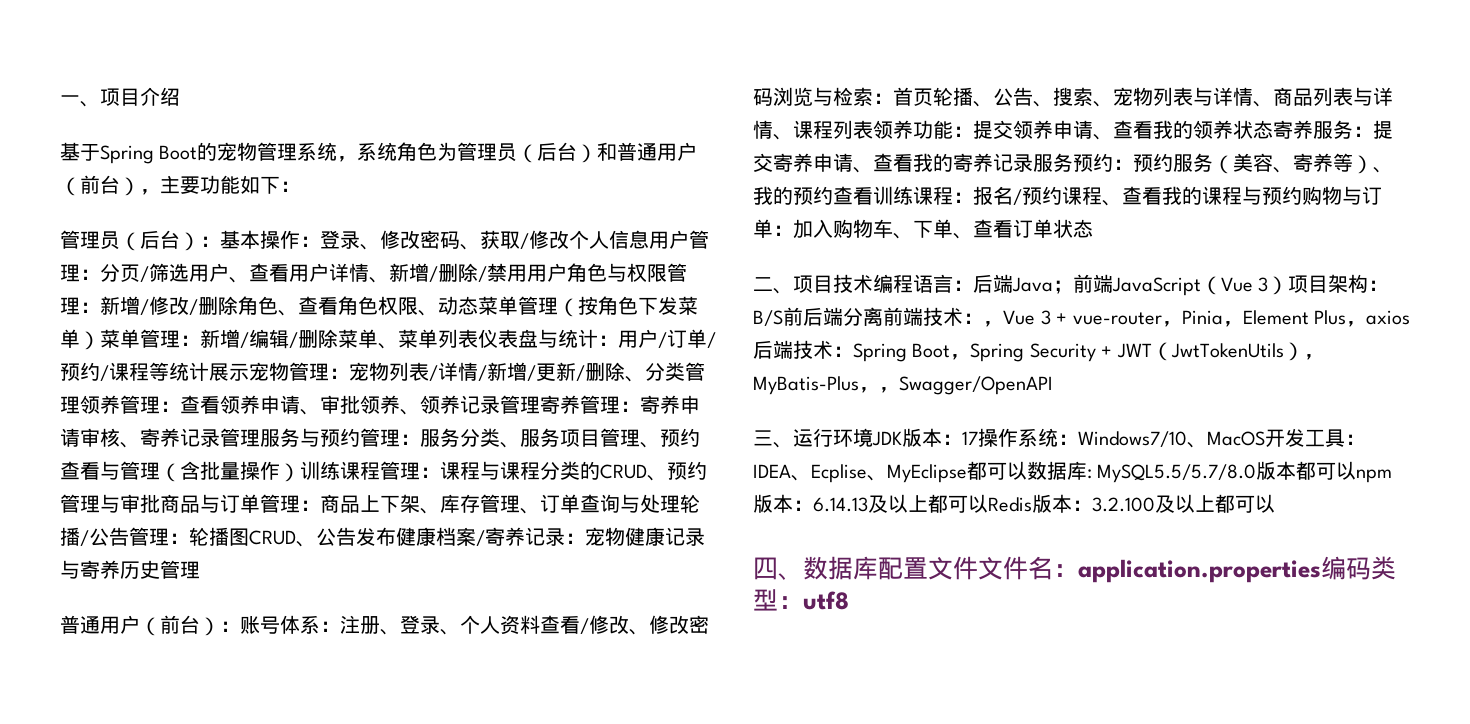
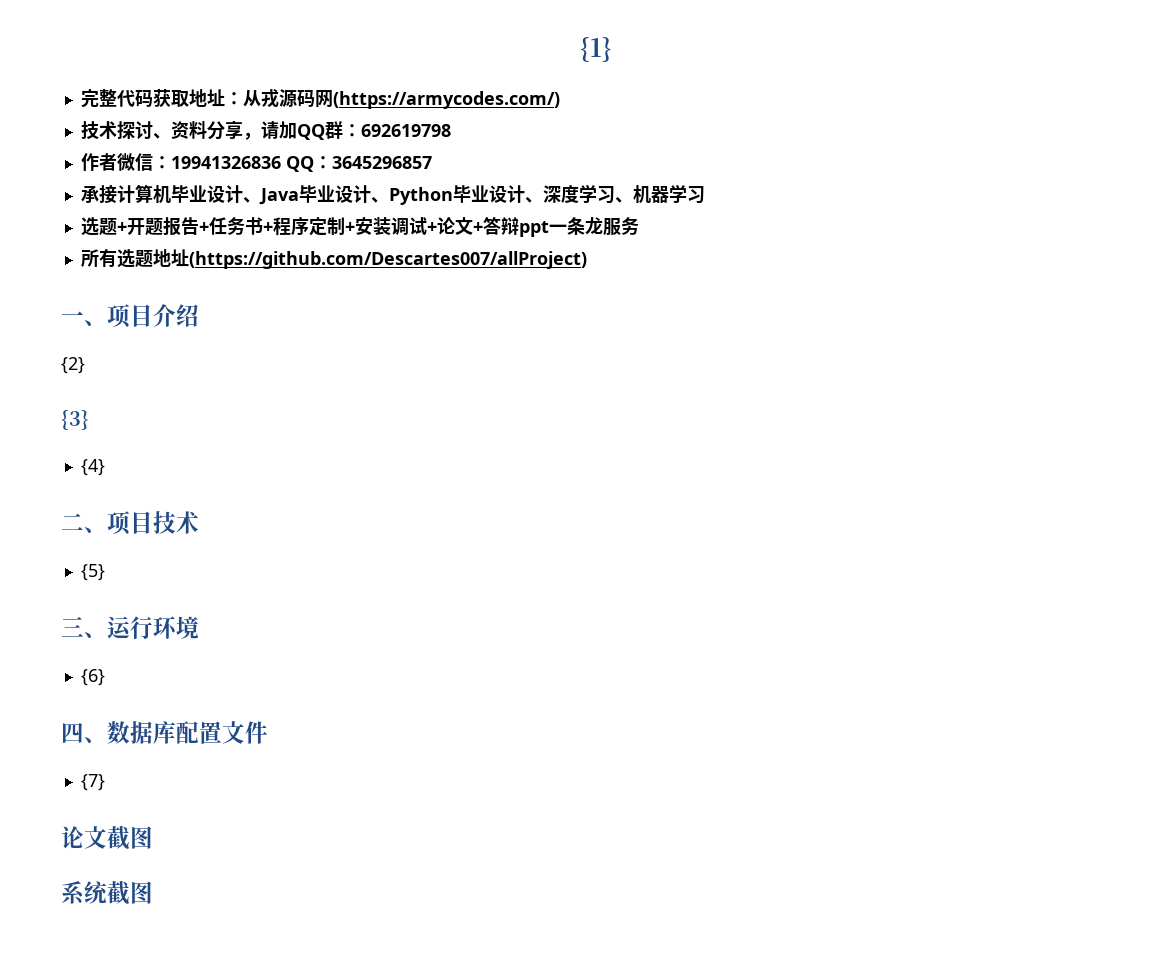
[60,87,180,107] [60,142,698,164] [60,175,300,196] [60,230,709,251] [60,263,687,283] [60,296,698,317] [60,329,716,350] [60,362,705,382] [60,395,700,415] [60,428,700,448] [60,461,707,482] [60,494,700,514] [60,527,705,547] [60,560,200,579] [60,615,709,636] [753,87,1393,107] [753,120,1393,140] [753,153,1393,174] [753,186,1382,206] [753,219,1093,239] [753,274,1389,296] [753,307,1410,327] [753,340,1324,362] [753,376,1053,395] [753,428,1365,448] [753,461,1393,483] [753,494,1275,513] 一、项目介绍 // 基于Spring Boot的宠物管理系统，系统角色为管理员（后台）和普通用户（前台），主要功能如下： // 管理员（后台）：基本操作：登录、修改密码、获取/修改个人信息用户管理：分页/筛选用户、查看用户详情、新增/删除/禁用用户角色与权限管理：新增/修改/删除角色、查看角色权限、动态菜单管理（按角色下发菜单）菜单管理：新增/编辑/删除菜单、菜单列表仪表盘与统计：用户/订单/预约/课程等统计展示宠物管理：宠物列表/详情/新增/更新/删除、分类管理领养管理：查看领养申请、审批领养、领养记录管理寄养管理：寄养申请审核、寄养记录管理服务与预约管理：服务分类、服务项目管理、预约查看与管理（含批量操作）训练课程管理：课程与课程分类的CRUD、预约管理与审批商品与订单管理：商品上下架、库存管理、订单查询与处理轮播/公告管理：轮播图CRUD、公告发布健康档案/寄养记录：宠物健康记录与寄养历史管理 // 普通用户（前台）：账号体系：注册、登录、个人资料查看/修改、修改密码浏览与检索：首页轮播、公告、搜索、宠物列表与详情、商品列表与详情、课程列表领养功能：提交领养申请、查看我的领养状态寄养服务：提交寄养申请、查看我的寄养记录服务预约：预约服务（美容、寄养等）、我的预约查看训练课程：报名/预约课程、查看我的课程与预约购物与订单：加入购物车、下单、查看订单状态 // 二、项目技术编程语言：后端Java；前端JavaScript（Vue 3）项目架构：B/S前后端分离前端技术：，Vue 3 + vue-router，Pinia，Element Plus，axios后端技术：Spring Boot，Spring Security + JWT（JwtTokenUtils），MyBatis-Plus，，Swagger/OpenAPI // 三、运行环境JDK版本：17操作系统：Windows7/10、MacOS开发工具：IDEA、Ecplise、MyEclipse都可以数据库: MySQL5.5/5.7/8.0版本都可以npm版本：6.14.13及以上都可以Redis版本：3.2.100及以上都可以 -> [580,37,612,62] [80,88,560,109] [80,120,451,140] [80,153,432,172] [80,184,705,205] [80,216,639,237] [80,249,587,269] [61,304,199,328] [61,357,85,374] [61,410,89,430] [80,459,105,476] [61,511,199,535] [80,564,105,581] [61,616,199,640] [80,669,105,686] {1} // 完整代码获取地址：从戎源码网(https://armycodes.com/) // 技术探讨、资料分享，请加QQ群：692619798 // 作者微信：19941326836 QQ：3645296857 // 承接计算机毕业设计、Java毕业设计、Python毕业设计、深度学习、机器学习 // 选题+开题报告+任务书+程序定制+安装调试+论文+答辩ppt一条龙服务 // 所有选题地址(https://github.com/Descartes007/allProject) // 一、项目介绍 // {2} // {3} // {4} // 二、项目技术 // {5} // 三、运行环境 // {6}
[978,556,1396,583] [753,589,849,611] 文件名：application.properties编码类型：utf8 -> [80,774,105,791] [61,826,153,850] [61,881,153,905] // {7} // 论文截图 // 系统截图

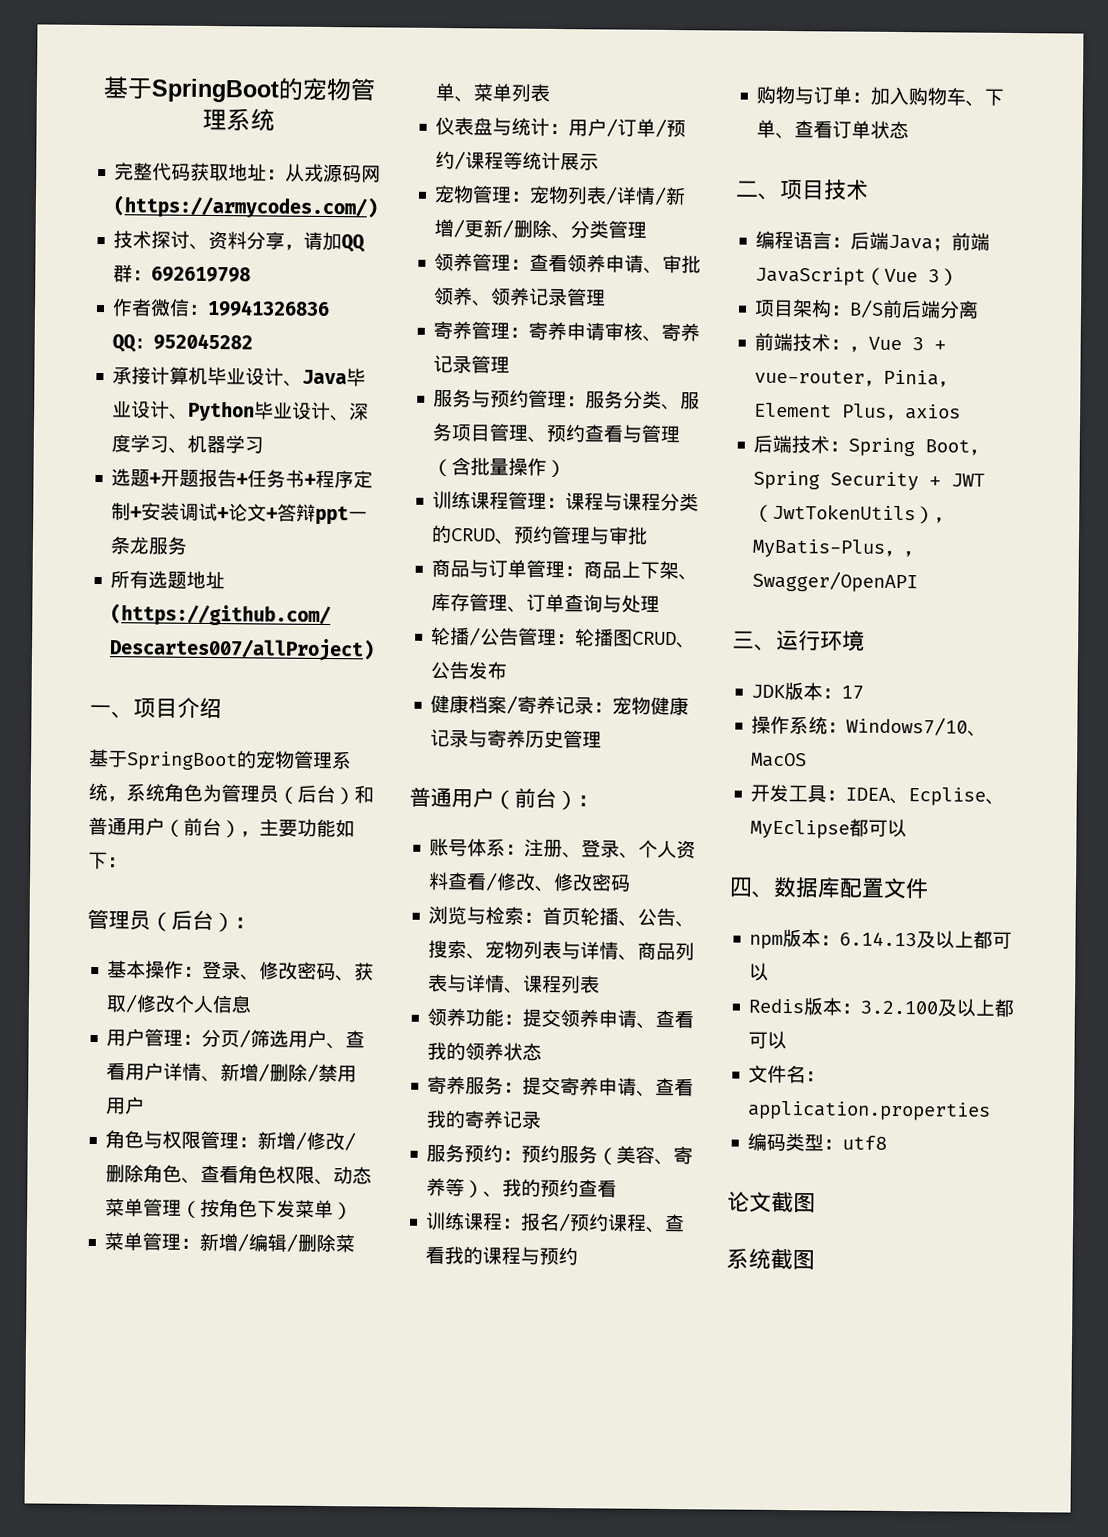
[580,37,612,62] {1} -> [102,76,376,103] [202,108,275,132] 基于SpringBoot的宠物管理系统
[331,156,432,169] 3645296857 -> [153,333,254,351] 952045282
[61,357,85,374] [61,410,89,430] [80,459,105,476] [61,511,199,535] [80,564,105,581] [61,616,199,640] [80,669,105,686] {2} // {3} // {4} // 二、项目技术 // {5} // 三、运行环境 // {6} -> [88,748,352,771] [88,782,374,805] [88,816,355,838] [88,851,127,870] [87,908,256,933] [107,960,375,982] [106,994,253,1014] [106,1028,366,1050] [106,1062,358,1083] [105,1096,146,1115] [105,1130,357,1151] [105,1164,373,1186] [105,1198,354,1220] [104,1232,356,1253] [435,82,551,103] [435,116,687,138] [435,150,600,171] [434,184,687,206] [434,218,648,240] [434,252,702,274] [434,286,607,307] [433,320,701,342] [433,354,511,374] [433,389,701,411] [432,422,681,444] [432,457,567,478] [432,490,700,512] [431,524,649,545] [431,558,699,581] [431,592,661,613] [431,626,697,649] [430,661,508,680] [430,694,690,716] [430,728,603,749] [409,787,599,811] [429,837,697,859] [428,871,632,893] [428,905,696,928] [428,939,696,961] [428,973,601,994] [427,1007,695,1029] [427,1041,543,1061] [427,1075,695,1097] [426,1109,543,1129] [426,1144,694,1166] [426,1177,618,1198] [425,1211,686,1233] [425,1245,579,1266] [756,85,1005,107] [756,119,910,140] [735,178,869,201] [755,230,991,252] [755,266,960,286] [754,299,980,319] [754,332,947,353] [754,369,959,388] [754,402,962,422] [753,434,990,457] [753,470,986,491] [753,503,955,524] [752,538,924,558] [752,570,919,593] [732,629,865,652] [751,682,865,701] [751,715,988,737] [751,752,808,768] [750,783,1006,806] [750,818,908,839] 基于SpringBoot的宠物管理系统，系统角色为管理员（后台）和普通用户（前台），主要功能如下： // 管理员（后台）： // 基本操作：登录、修改密码、获取/修改个人信息 // 用户管理：分页/筛选用户、查看用户详情、新增/删除/禁用用户 // 角色与权限管理：新增/修改/删除角色、查看角色权限、动态菜单管理（按角色下发菜单） // 菜单管理：新增/编辑/删除菜单、菜单列表 // 仪表盘与统计：用户/订单/预约/课程等统计展示 // 宠物管理：宠物列表/详情/新增/更新/删除、分类管理 // 领养管理：查看领养申请、审批领养、领养记录管理 // 寄养管理：寄养申请审核、寄养记录管理 // 服务与预约管理：服务分类、服务项目管理、预约查看与管理（含批量操作） // 训练课程管理：课程与课程分类的CRUD、预约管理与审批 // 商品与订单管理：商品上下架、库存管理、订单查询与处理 // 轮播/公告管理：轮播图CRUD、公告发布 // 健康档案/寄养记录：宠物健康记录与寄养历史管理 // 普通用户（前台）： // 账号体系：注册、登录、个人资料查看/修改、修改密码 // 浏览与检索：首页轮播、公告、搜索、宠物列表与详情、商品列表与详情、课程列表 // 领养功能：提交领养申请、查看我的领养状态 // 寄养服务：提交寄养申请、查看我的寄养记录 // 服务预约：预约服务（美容、寄养等）、我的预约查看 // 训练课程：报名/预约课程、查看我的课程与预约 // 购物与订单：加入购物车、下单、查看订单状态 // 二、项目技术 // 编程语言：后端Java；前端JavaScript（Vue 3） // 项目架构：B/S前后端分离 // 前端技术：，Vue 3 + vue-router，Pinia，Element Plus，axios // 后端技术：Spring Boot，Spring Security + JWT（JwtTokenUtils），MyBatis-Plus，，Swagger/OpenAPI // 三、运行环境 // JDK版本：17 // 操作系统：Windows7/10、MacOS // 开发工具：IDEA、Ecplise、MyEclipse都可以
[80,774,105,791] {7} -> [749,929,1013,950] [749,962,770,981] [748,997,1016,1018] [748,1030,788,1050] [748,1064,826,1084] [747,1100,992,1121] [747,1132,888,1152] npm版本：6.14.13及以上都可以 // Redis版本：3.2.100及以上都可以 // 文件名：application.properties // 编码类型：utf8

